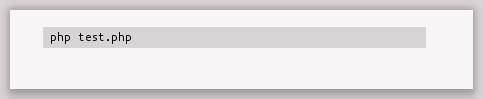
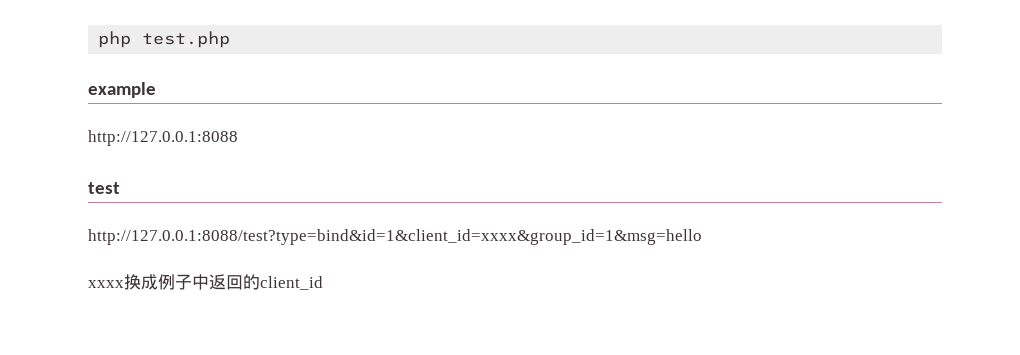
(133, 38) none -> [88,82,156,98] [88,130,238,146] [88,182,120,194] [88,229,702,245] [88,274,323,290] // example // http://127.0.0.1:8088 // test // http://127.0.0.1:8088/test?type=bind&id=1&client_id=xxxx&group_id=1&msg=hello // xxxx换成例子中返回的client_id

